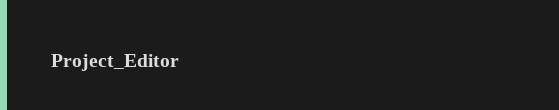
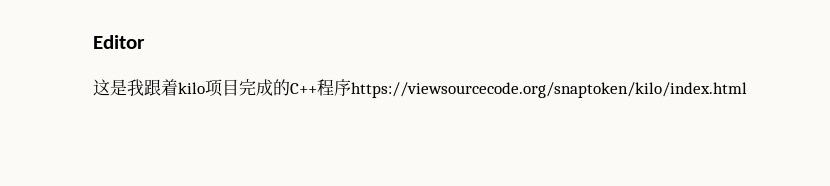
[51,54,179,71] Project_Editor -> [93,35,145,49] [93,79,747,98] Editor // 这是我跟着kilo项目完成的C++程序https://viewsourcecode.org/snaptoken/kilo/index.html

